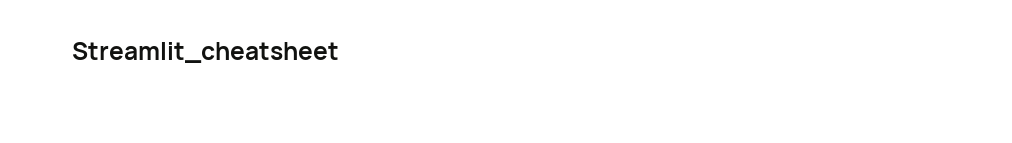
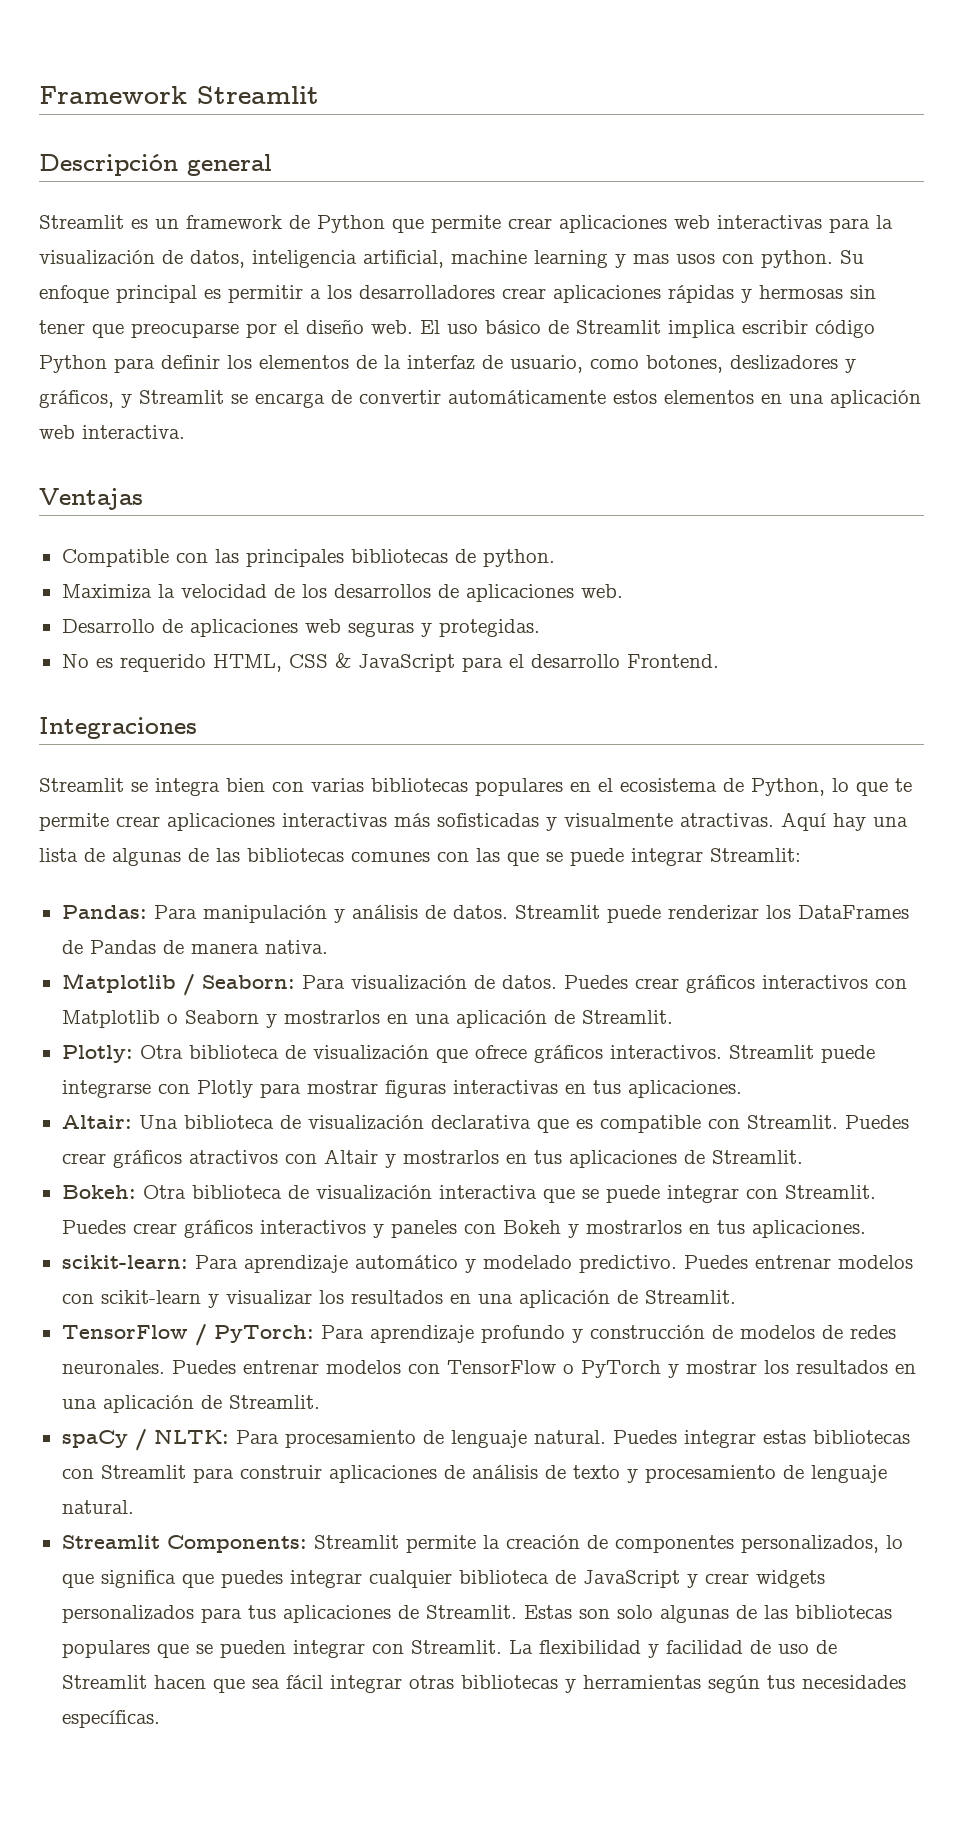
[72,42,339,63] Streamlit_cheatsheet -> [39,86,319,104] [39,154,272,176] [39,215,893,233] [39,250,864,268] [39,285,876,303] [39,319,875,338] [39,355,856,373] [39,390,921,408] [39,425,185,439] [39,488,143,510] [61,549,555,567] [61,584,623,602] [61,619,540,637] [61,653,719,672] [39,717,197,739] [39,778,912,796] [39,812,908,831] [39,848,801,866] [61,905,909,923] [61,940,328,954] [61,973,907,996] [61,1010,673,1028] [61,1045,875,1063] [61,1080,742,1098] [61,1115,909,1133] [61,1149,803,1168] [61,1185,876,1203] [61,1220,866,1238] [61,1255,913,1273] [61,1290,736,1308] [61,1324,896,1346] [61,1360,916,1378] [61,1395,320,1413] [61,1429,910,1451] [61,1465,887,1483] [61,1500,134,1514] [61,1535,903,1553] [61,1570,825,1588] [61,1605,892,1623] [61,1640,837,1658] [61,1675,906,1693] [61,1710,160,1728] Framework Streamlit // Descripción general // Streamlit es un framework de Python que permite crear aplicaciones web interactivas para la visualización de datos, inteligencia artificial, machine learning y mas usos con python. Su enfoque principal es permitir a los desarrolladores crear aplicaciones rápidas y hermosas sin tener que preocuparse por el diseño web. El uso básico de Streamlit implica escribir código Python para definir los elementos de la interfaz de usuario, como botones, deslizadores y gráficos, y Streamlit se encarga de convertir automáticamente estos elementos en una aplicación web interactiva. // Ventajas // Compatible con las principales bibliotecas de python. // Maximiza la velocidad de los desarrollos de aplicaciones web. // Desarrollo de aplicaciones web seguras y protegidas. // No es requerido HTML, CSS & JavaScript para el desarrollo Frontend. // Integraciones // Streamlit se integra bien con varias bibliotecas populares en el ecosistema de Python, lo que te permite crear aplicaciones interactivas más sofisticadas y visualmente atractivas. Aquí hay una lista de algunas de las bibliotecas comunes con las que se puede integrar Streamlit: // Pandas: Para manipulación y análisis de datos. Streamlit puede renderizar los DataFrames de Pandas de manera nativa. // Matplotlib / Seaborn: Para visualización de datos. Puedes crear gráficos interactivos con Matplotlib o Seaborn y mostrarlos en una aplicación de Streamlit. // Plotly: Otra biblioteca de visualización que ofrece gráficos interactivos. Streamlit puede integrarse con Plotly para mostrar figuras interactivas en tus aplicaciones. // Altair: Una biblioteca de visualización declarativa que es compatible con Streamlit. Puedes crear gráficos atractivos con Altair y mostrarlos en tus aplicaciones de Streamlit. // Bokeh: Otra biblioteca de visualización interactiva que se puede integrar con Streamlit. Puedes crear gráficos interactivos y paneles con Bokeh y mostrarlos en tus aplicaciones. // scikit-learn: Para aprendizaje automático y modelado predictivo. Puedes entrenar modelos con scikit-learn y visualizar los resultados en una aplicación de Streamlit. // TensorFlow / PyTorch: Para aprendizaje profundo y construcción de modelos de redes neuronales. Puedes entrenar modelos con TensorFlow o PyTorch y mostrar los resultados en una aplicación de Streamlit. // spaCy / NLTK: Para procesamiento de lenguaje natural. Puedes integrar estas bibliotecas con Streamlit para construir aplicaciones de análisis de texto y procesamiento de lenguaje natural. // Streamlit Components: Streamlit permite la creación de componentes personalizados, lo que significa que puedes integrar cualquier biblioteca de JavaScript y crear widgets personalizados para tus aplicaciones de Streamlit. Estas son solo algunas de las bibliotecas populares que se pueden integrar con Streamlit. La flexibilidad y facilidad de uso de Streamlit hacen que sea fácil integrar otras bibliotecas y herramientas según tus necesidades específicas.

